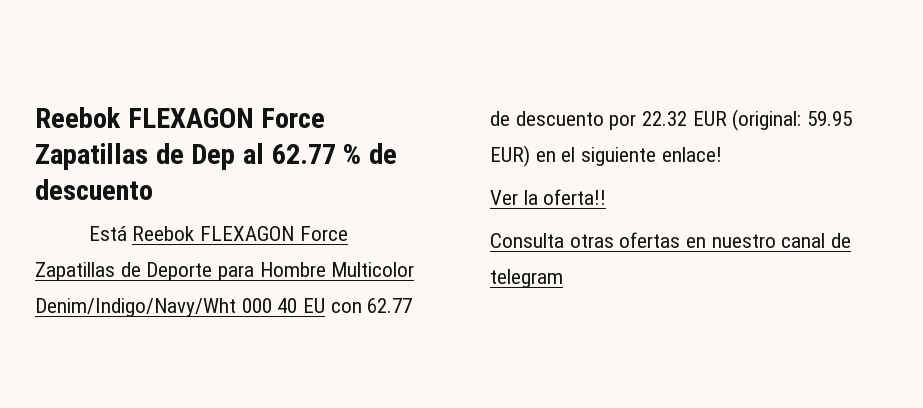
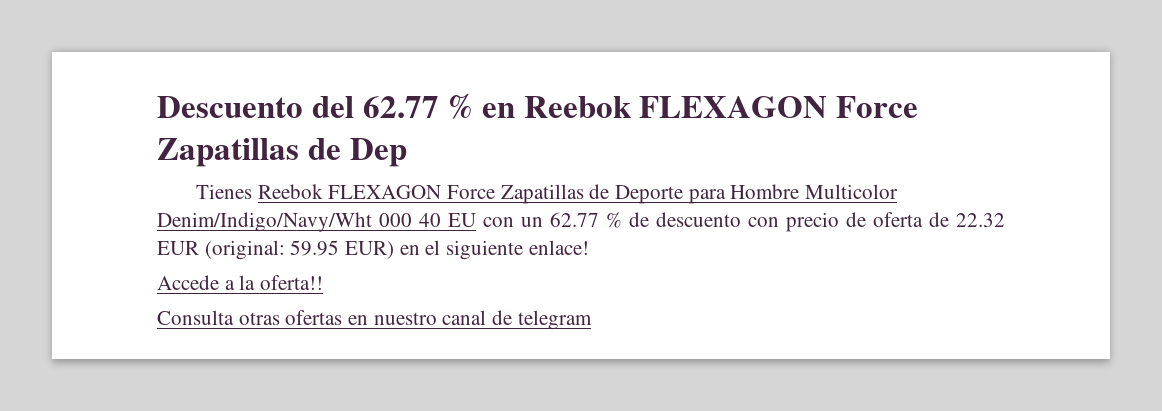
(35, 117) none -> [157,93,515,119] Descuento del 62.77 % en
[243,143,398,164] [35,179,153,200] [88,226,127,241] al 62.77 % de descuento // Está -> [196,184,253,199] // Tienes
[367,298,413,313] [490,111,637,130] 62.77 de descuento por -> [521,212,949,232] un 62.77 % de descuento con precio de oferta de
[490,190,518,205] Ver -> [157,275,235,290] Accede a

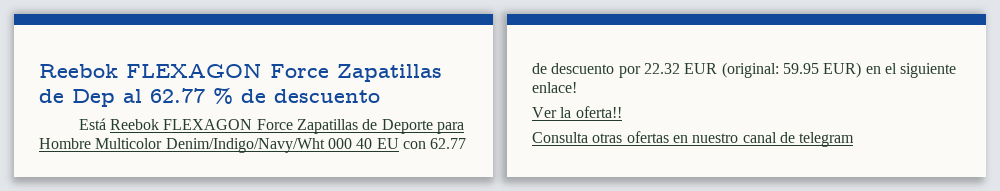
[157,93,515,119] Descuento del 62.77 % en -> (39, 71) none
[196,184,253,199] // Tienes -> [123,88,380,104] [78,118,106,130] al 62.77 % de descuento // Está
[521,212,949,232] un 62.77 % de descuento con precio de oferta de -> [430,138,467,149] [532,63,641,78] 62.77 de descuento por
[157,275,235,290] Accede a -> [532,107,557,118] Ver

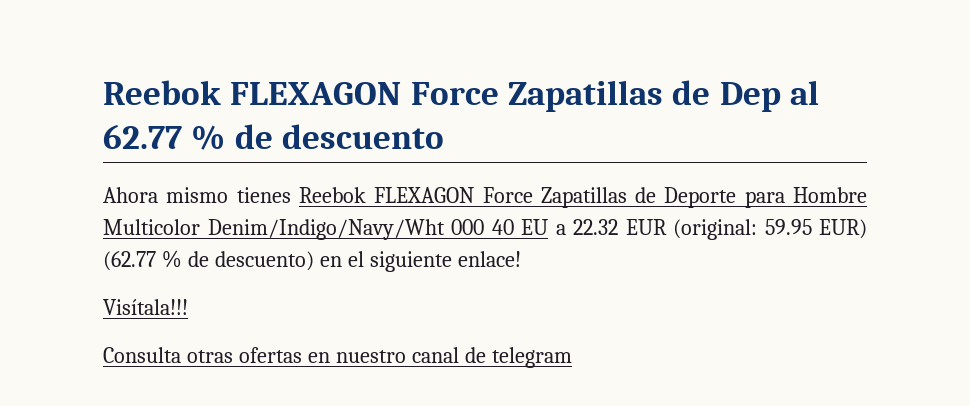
[78,118,106,130] Está -> [103,187,291,203] Ahora mismo tienes
[402,138,467,149] [532,63,641,78] con 62.77 de descuento por -> [555,224,566,235] a
(862, 70) none -> [103,250,314,271] (62.77 % de descuento)
[532,106,622,118] Ver la oferta!! -> [103,299,188,315] Visítala!!!

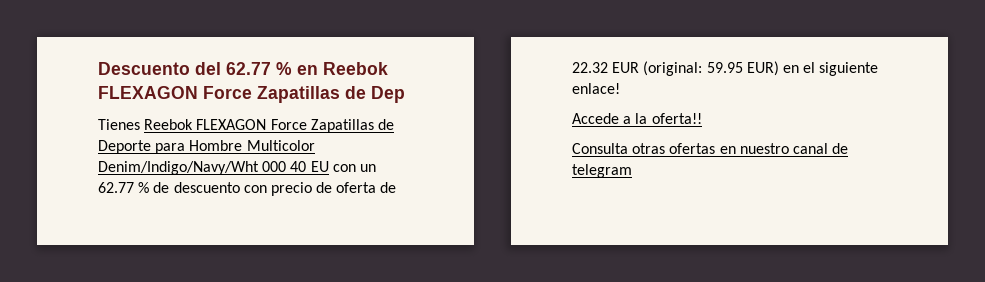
(103, 92) none -> [98,62,318,75] Descuento del 62.77 % en
[789,80,819,105] [103,124,444,150] [103,187,291,203] al 62.77 % de descuento // Ahora mismo tienes -> [98,119,140,130] // Tienes
[555,224,566,235] a -> [332,164,376,172] [98,182,397,196] con un 62.77 % de descuento con precio de oferta de
[103,250,314,271] (62.77 % de descuento) -> (779, 68) none
[103,299,188,315] Visítala!!! -> [572,113,702,124] Accede a la oferta!!

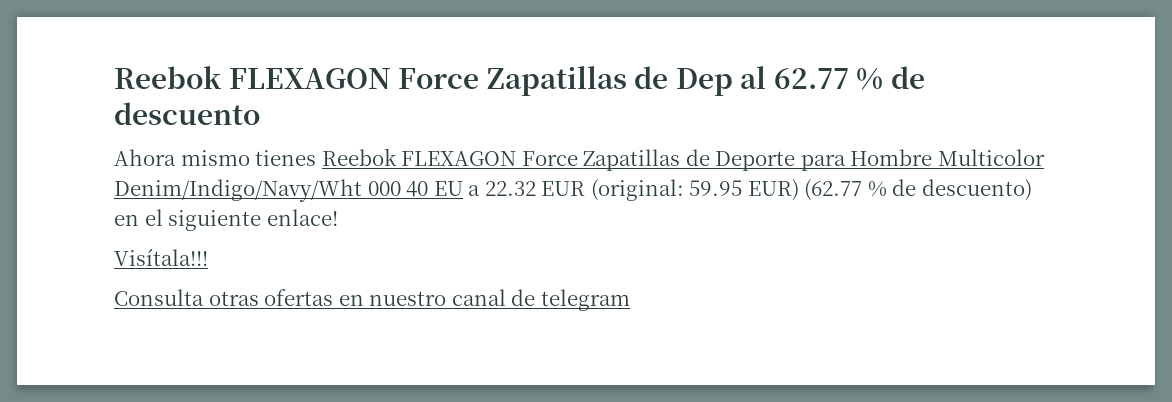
[98,62,318,75] Descuento del 62.77 % en -> (114, 77) none
[98,119,140,130] // Tienes -> [740,66,926,90] [114,102,260,125] [114,149,317,166] al 62.77 % de descuento // Ahora mismo tienes
[332,164,376,172] [98,182,397,196] con un 62.77 % de descuento con precio de oferta de -> [468,185,481,196] a
(779, 68) none -> [804,179,1032,201] (62.77 % de descuento)
[572,113,702,124] Accede a la oferta!! -> [114,249,208,266] Visítala!!!

